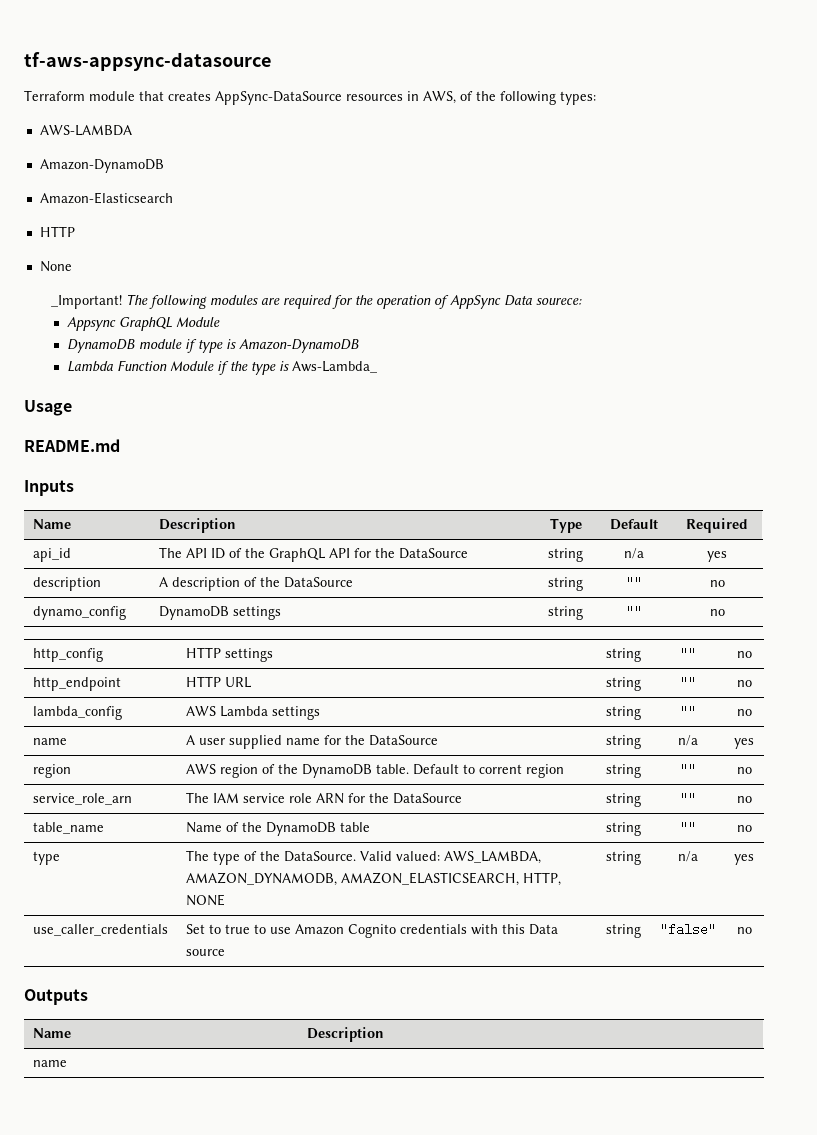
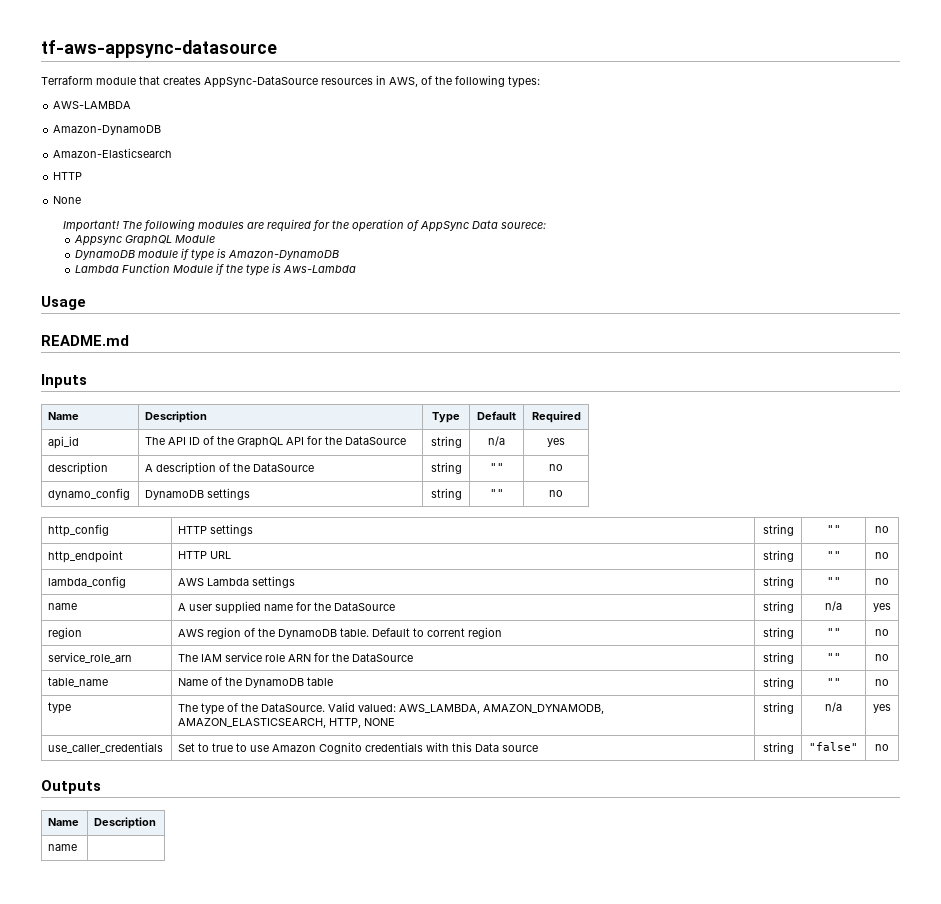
[51,295,123,309] _Important! -> [62,220,119,232] Important!
[291,361,377,373] Aws-Lambda_ -> [282,265,356,273] Aws-Lambda

